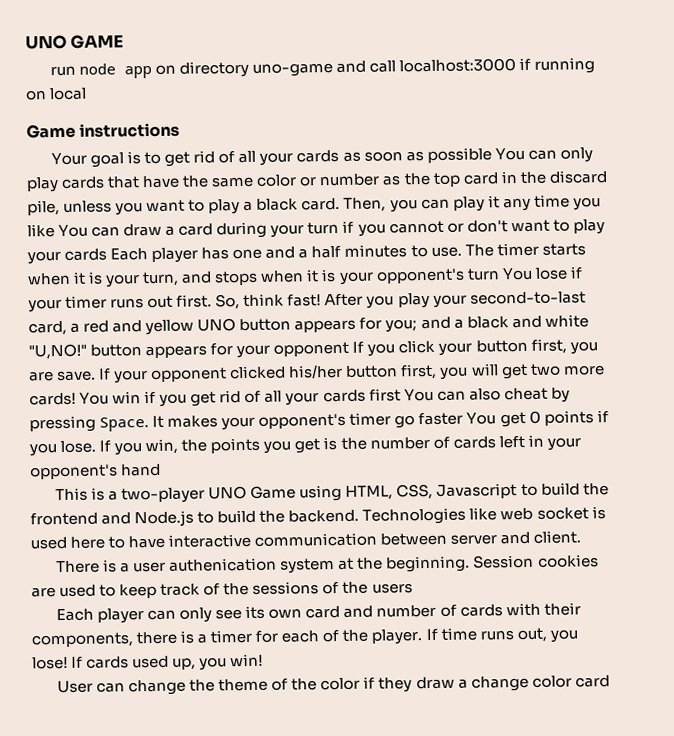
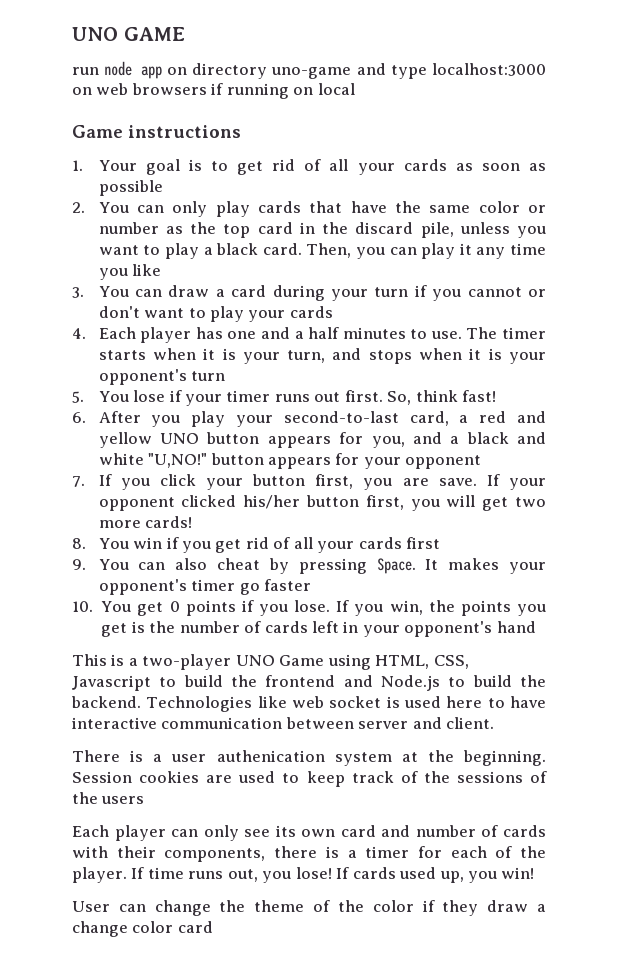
[369,58,517,73] call localhost:3000 -> [390,63,546,79] [72,83,207,95] type localhost:3000 on web browsers
(181, 130) none -> [72,160,83,171] 1.
(492, 155) none -> [72,202,85,213] // 2.
(55, 231) none -> [72,287,84,298] // 3.
(108, 254) none -> [72,328,86,339] // 4.
(500, 274) none -> [72,391,84,403] // 5.
(322, 300) none -> [72,412,86,423] // 6.
[385,319,418,333] you; -> [371,436,405,448] you,
(350, 349) none -> [72,476,85,487] // 7.
(76, 399) none -> [72,538,86,549] // 8.
(401, 395) none -> [72,559,86,570] // 9.
(464, 419) none -> [72,601,93,612] // 10.

